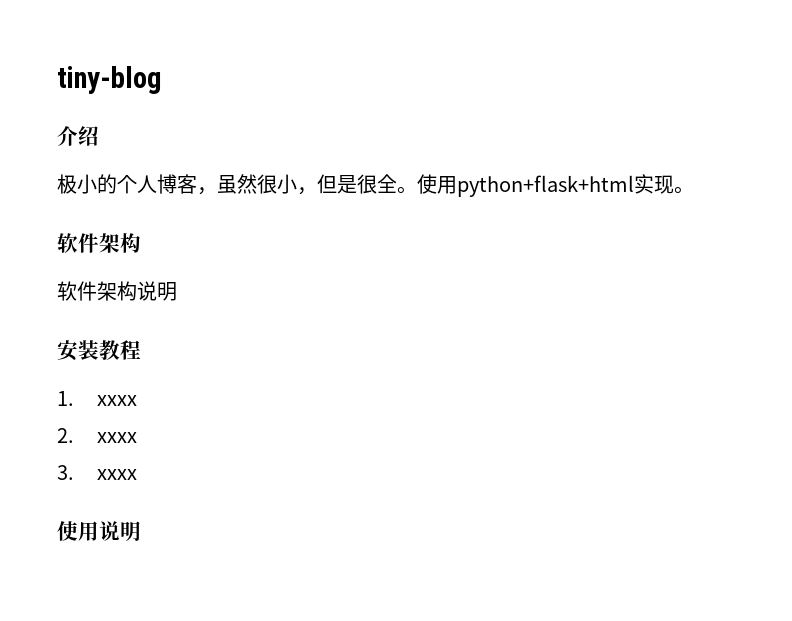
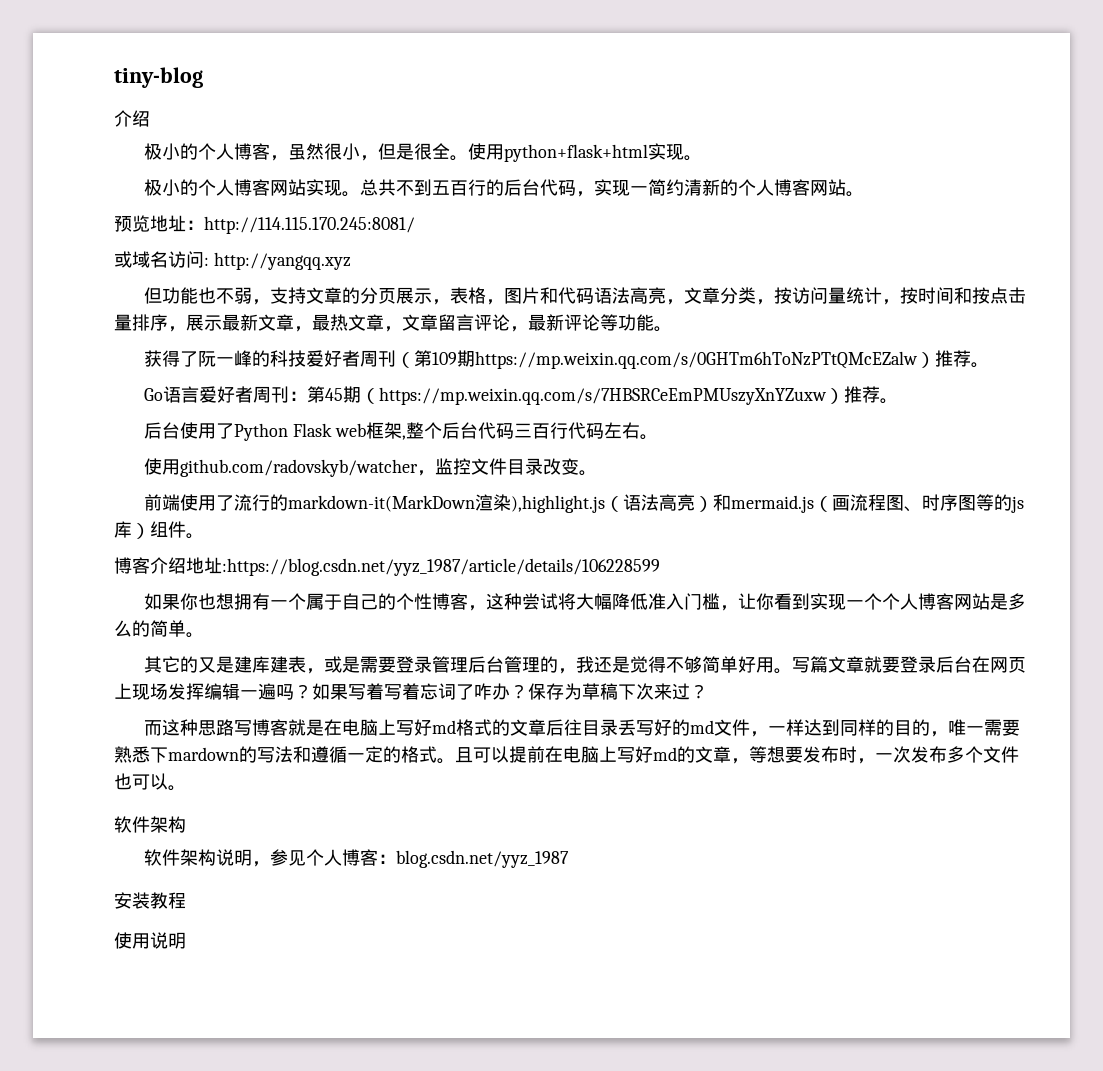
(694, 190) none -> [144,179,865,197] [114,215,415,234] [114,251,351,270] [144,287,1027,305] [114,314,672,332] [144,350,990,369] [144,386,899,405] [144,422,658,441] [144,458,598,477] [144,494,1025,513] [114,521,204,539] [114,557,660,576] [144,593,1027,611] [114,620,204,638] [144,656,1027,674] [114,683,708,700] [144,719,1021,737] [114,746,1019,764] [114,773,186,791] // 极小的个人博客网站实现。总共不到五百行的后台代码，实现一简约清新的个人博客网站。 // 预览地址：http://114.115.170.245:8081/ // 或域名访问: http://yangqq.xyz // 但功能也不弱，支持文章的分页展示，表格，图片和代码语法高亮，文章分类，按访问量统计，按时间和按点击量排序，展示最新文章，最热文章，文章留言评论，最新评论等功能。 // 获得了阮一峰的科技爱好者周刊（第109期https://mp.weixin.qq.com/s/0GHTm6hToNzPTtQMcEZalw）推荐。 // Go语言爱好者周刊：第45期（https://mp.weixin.qq.com/s/7HBSRCeEmPMUszyXnYZuxw）推荐。 // 后台使用了Python Flask web框架,整个后台代码三百行代码左右。 // 使用github.com/radovskyb/watcher，监控文件目录改变。 // 前端使用了流行的markdown-it(MarkDown渲染),highlight.js（语法高亮）和mermaid.js（画流程图、时序图等的js库）组件。 // 博客介绍地址:https://blog.csdn.net/yyz_1987/article/details/106228599 // 如果你也想拥有一个属于自己的个性博客，这种尝试将大幅降低准入门槛，让你看到实现一个个人博客网站是多么的简单。 // 其它的又是建库建表，或是需要登录管理后台管理的，我还是觉得不够简单好用。写篇文章就要登录后台在网页上现场发挥编辑一遍吗？如果写着写着忘词了咋办？保存为草稿下次来过？ // 而这种思路写博客就是在电脑上写好md格式的文章后往目录丢写好的md文件，一样达到同样的目的，唯一需要熟悉下mardown的写法和遵循一定的格式。且可以提前在电脑上写好md的文章，等想要发布时，一次发布多个文件也可以。
[57,340,141,361] [57,391,137,406] [57,428,137,443] [57,465,137,480] // 安装教程 // 1. xxxx // 2. xxxx // 3. xxxx -> [252,849,570,868] [114,892,186,909] ，参见个人博客：blog.csdn.net/yyz_1987 // 安装教程

